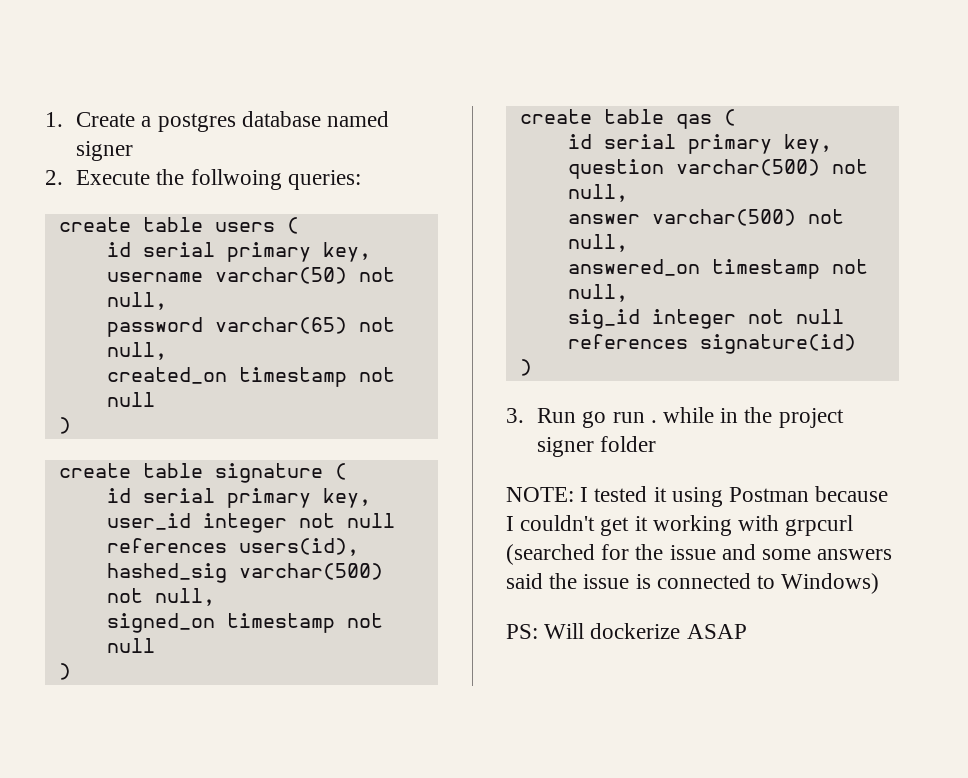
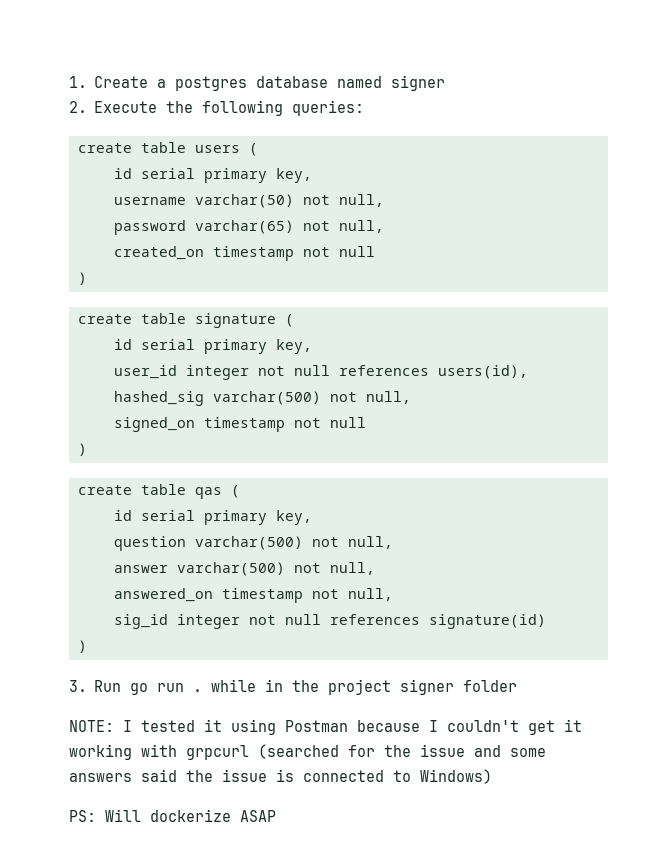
[190,169,282,190] follwoing -> [202,100,284,116] following

